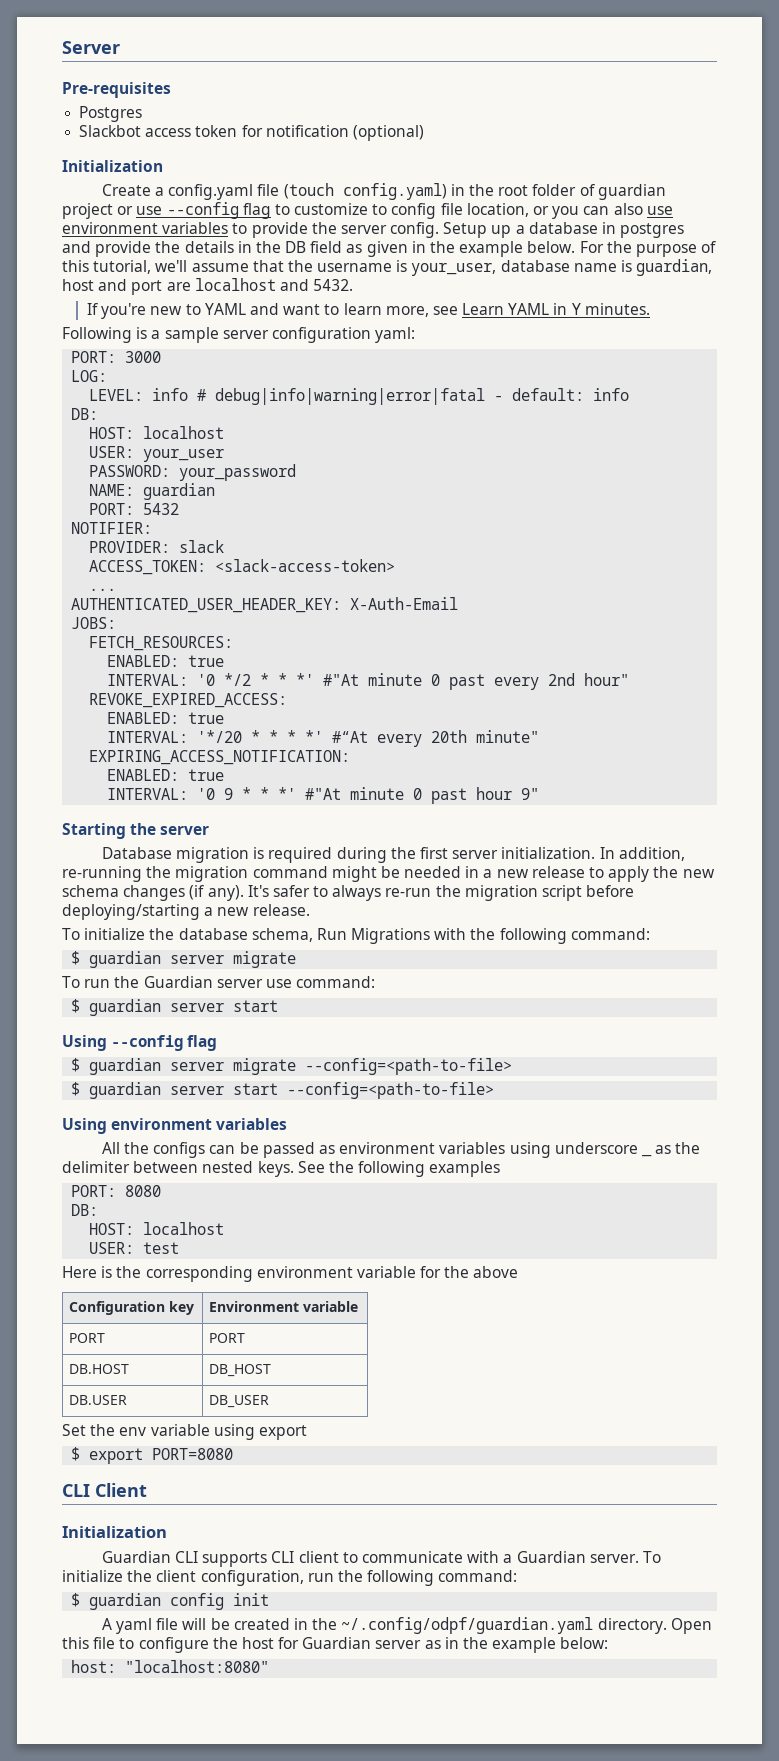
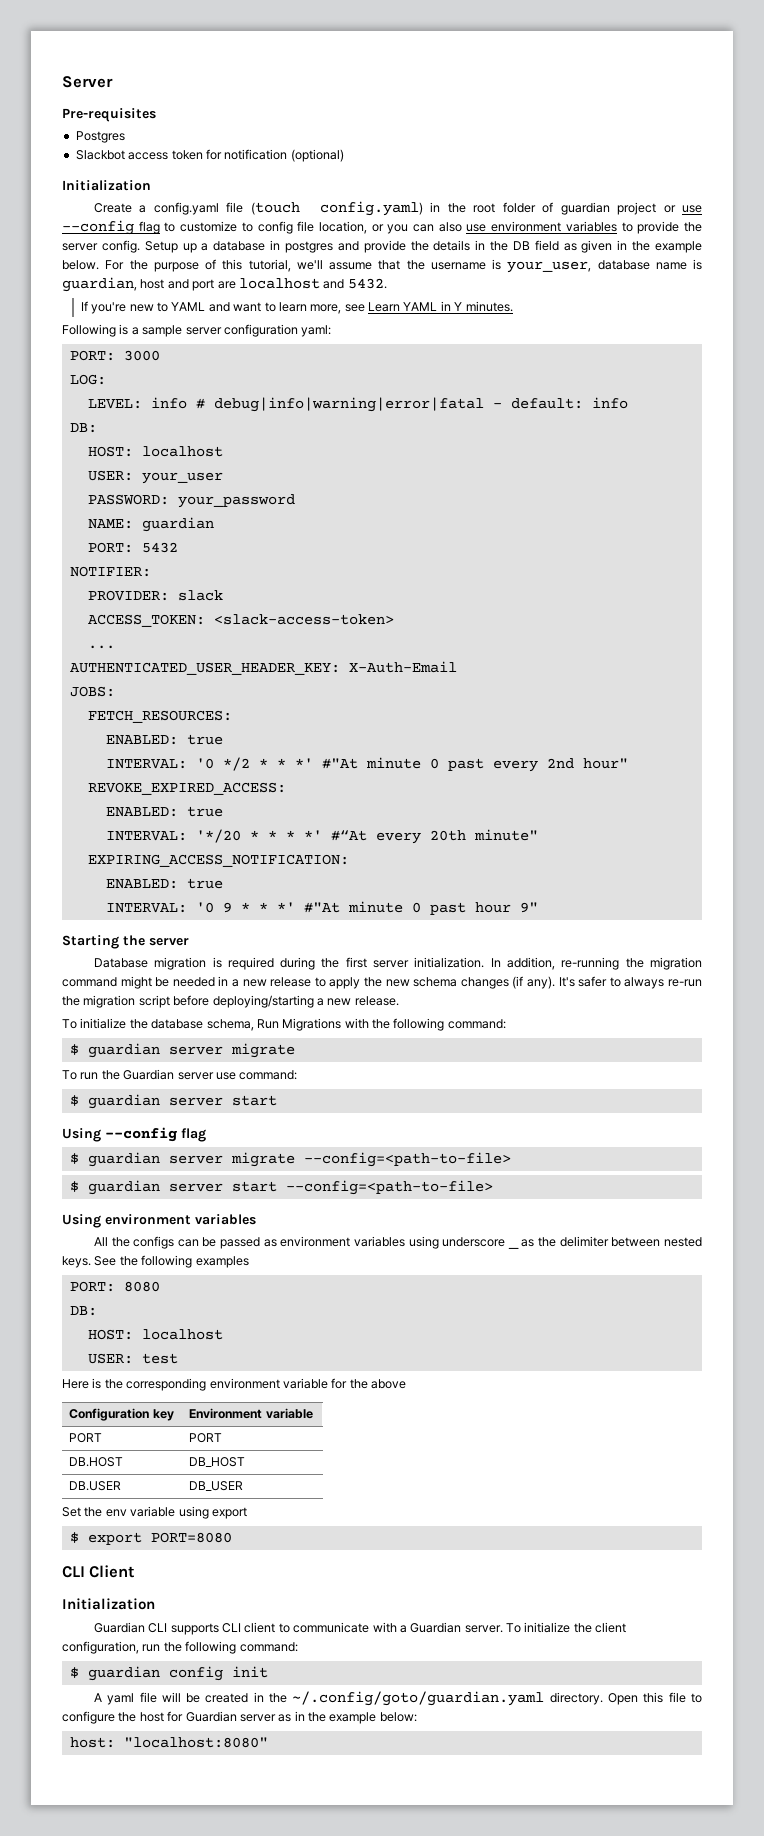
[341,1617,594,1634] ~/.config/odpf/guardian.yaml -> [292,1691,545,1706] ~/.config/goto/guardian.yaml

